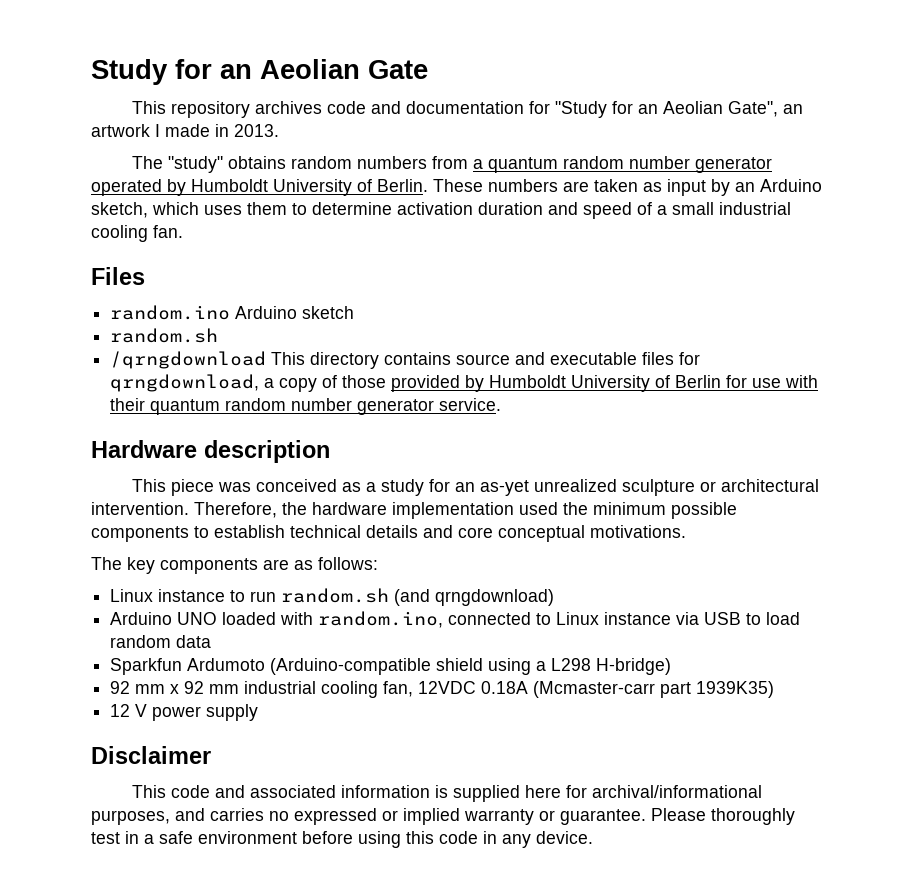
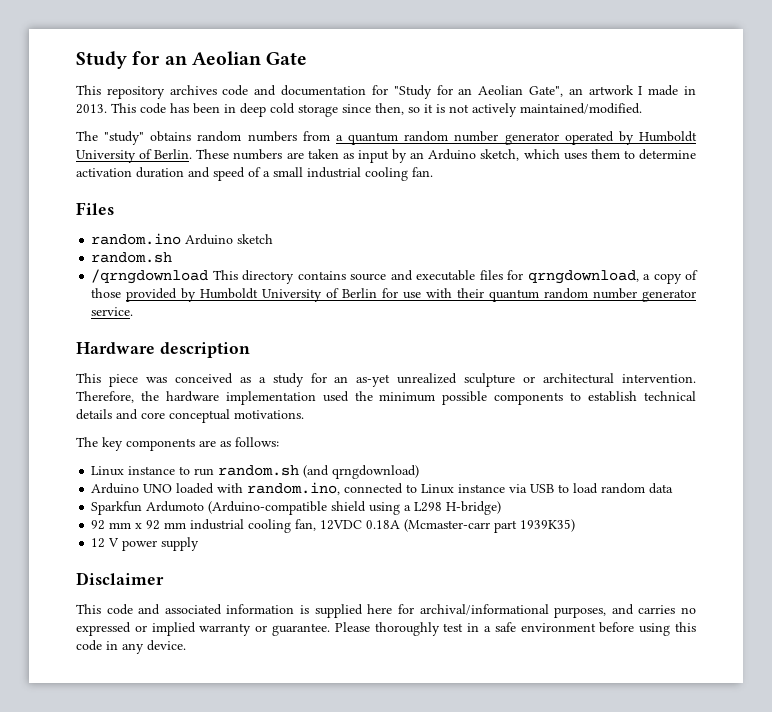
(279, 130) none -> [111,103,642,117] This code has been in deep cold storage since then, so it is not actively maintained/modified.

